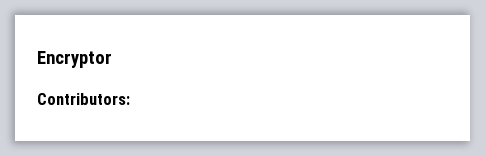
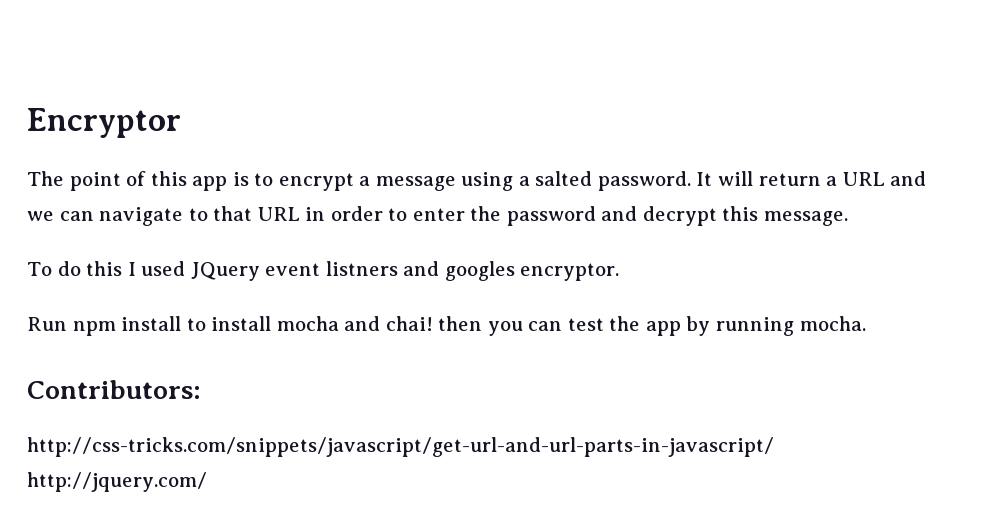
(112, 59) none -> [27,171,927,191] [27,206,849,226] [27,261,620,281] [27,316,866,336] // The point of this app is to encrypt a message using a salted password. It will return a URL and we can navigate to that URL in order to enter the password and decrypt this message. // To do this I used JQuery event listners and googles encryptor. // Run npm install to install mocha and chai! then you can test the app by running mocha.
(130, 99) none -> [27,437,774,457] [27,472,207,492] // http://css-tricks.com/snippets/javascript/get-url-and-url-parts-in-javascript/ http://jquery.com/

